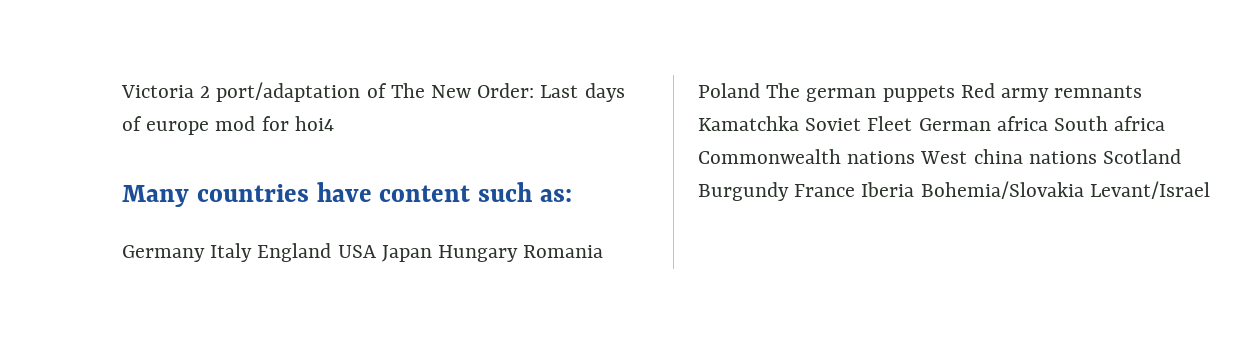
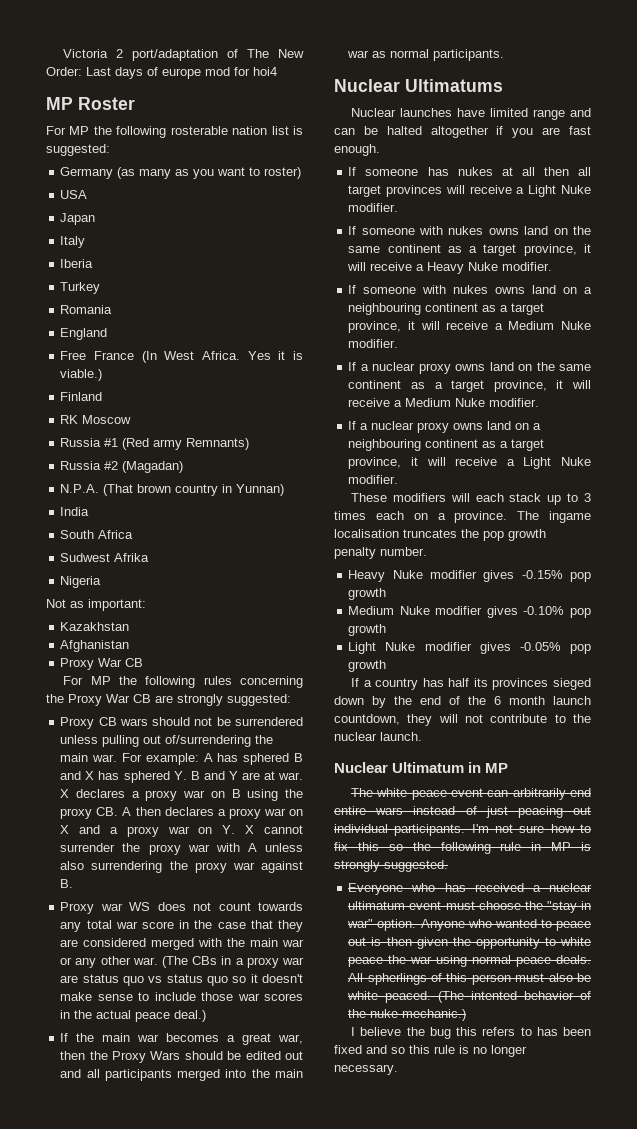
[122,182,573,207] [122,243,604,262] [698,83,1143,102] [698,116,1166,131] [698,149,1182,164] [698,181,1210,201] Many countries have content such as: // Germany Italy England USA Japan Hungary Romania Poland The german puppets Red army remnants Kamatchka Soviet Fleet German africa South africa Commonwealth nations West china nations Scotland Burgundy France Iberia Bohemia/Slovakia Levant/Israel -> [46,97,135,110] [46,126,303,138] [46,144,110,156] [60,167,302,179] [60,190,88,199] [60,213,96,225] [60,236,86,248] [60,259,94,268] [60,282,101,294] [60,305,113,314] [60,328,108,340] [60,351,303,363] [60,369,103,381] [60,392,103,401] [60,415,132,424] [60,438,250,450] [60,461,184,473] [60,484,285,496] [60,507,90,516] [60,530,134,539] [60,553,150,562] [60,576,102,588] [46,599,146,611] [60,622,130,631] [60,640,130,652] [60,658,144,670] [63,676,303,688] [46,694,291,706] [60,717,303,729] [60,735,274,747] [60,753,303,765] [60,771,303,783] [60,789,303,801] [60,807,303,819] [60,825,303,837] [60,843,303,855] [60,861,303,873] [60,879,74,888] [60,902,303,914] [60,920,303,932] [60,938,304,950] [60,956,304,968] [60,974,303,986] [60,992,303,1001] [60,1010,207,1022] [60,1033,303,1045] [60,1051,303,1063] [60,1069,303,1081] [347,49,505,61] [334,79,503,92] [351,108,591,120] [334,126,591,138] [334,144,380,156] [348,167,591,176] [348,185,591,197] [348,203,399,212] [348,226,591,235] [348,244,591,256] [347,262,553,274] [348,285,592,294] [348,303,545,315] [348,321,591,333] [348,339,399,348] [348,362,591,374] [348,380,591,392] [348,398,540,407] [348,421,542,433] [348,439,545,451] [348,457,591,469] [348,475,399,484] [351,493,591,505] [334,511,591,523] [334,529,546,541] [334,547,427,559] [348,570,591,582] [348,588,387,600] [348,606,591,618] [348,624,387,636] [348,642,591,654] [348,660,387,672] [351,678,591,690] [334,696,591,708] [334,714,591,726] [334,732,422,741] [334,762,509,773] [351,788,591,800] [334,806,591,818] [334,824,591,836] [334,842,591,854] [334,860,448,872] [348,883,592,895] [348,901,591,913] [347,919,591,931] [348,937,591,949] [348,955,591,967] [348,973,591,985] [347,991,591,1003] [348,1009,467,1021] [351,1027,591,1039] [334,1045,527,1057] [334,1064,398,1075] MP Roster // For MP the following rosterable nation list is suggested: // Germany (as many as you want to roster) // USA // Japan // Italy // Iberia // Turkey // Romania // England // Free France (In West Africa. Yes it is viable.) // Finland // RK Moscow // Russia #1 (Red army Remnants) // Russia #2 (Magadan) // N.P.A. (That brown country in Yunnan) // India // South Africa // Sudwest Afrika // Nigeria // Not as important: // Kazakhstan // Afghanistan // Proxy War CB // For MP the following rules concerning the Proxy War CB are strongly suggested: // Proxy CB wars should not be surrendered unless pulling out of/surrendering the main war. For example: A has sphered B and X has sphered Y. B and Y are at war. X declares a proxy war on B using the proxy CB. A then declares a proxy war on X and a proxy war on Y. X cannot surrender the proxy war with A unless also surrendering the proxy war against B. // Proxy war WS does not count towards any total war score in the case that they are considered merged with the main war or any other war. (The CBs in a proxy war are status quo vs status quo so it doesn't make sense to include those war scores in the actual peace deal.) // If the main war becomes a great war, then the Proxy Wars should be edited out and all participants merged into the main war as normal participants. // Nuclear Ultimatums // Nuclear launches have limited range and can be halted altogether if you are fast enough. // If someone has nukes at all then all target provinces will receive a Light Nuke modifier. // If someone with nukes owns land on the same continent as a target province, it will receive a Heavy Nuke modifier. // If someone with nukes owns land on a neighbouring continent as a target province, it will receive a Medium Nuke modifier. // If a nuclear proxy owns land on the same continent as a target province, it will receive a Medium Nuke modifier. // If a nuclear proxy owns land on a neighbouring continent as a target province, it will receive a Light Nuke modifier. // These modifiers will each stack up to 3 times each on a province. The ingame localisation truncates the pop growth penalty number. // Heavy Nuke modifier gives -0.15% pop growth // Medium Nuke modifier gives -0.10% pop growth // Light Nuke modifier gives -0.05% pop growth // If a country has half its provinces sieged down by the end of the 6 month launch countdown, they will not contribute to the nuclear launch. // Nuclear Ultimatum in MP // The white peace event can arbitrarily end entire wars instead of just peacing out individual participants. I'm not sure how to fix this so the following rule in MP is strongly suggested. // Everyone who has received a nuclear ultimatum event must choose the "stay in war" option. Anyone who wanted to peace out is then given the opportunity to white peace the war using normal peace deals. All spherlings of this person must also be white peaced. (The intented behavior of the nuke mechanic.) // I believe the bug this refers to has been fixed and so this rule is no longer necessary.

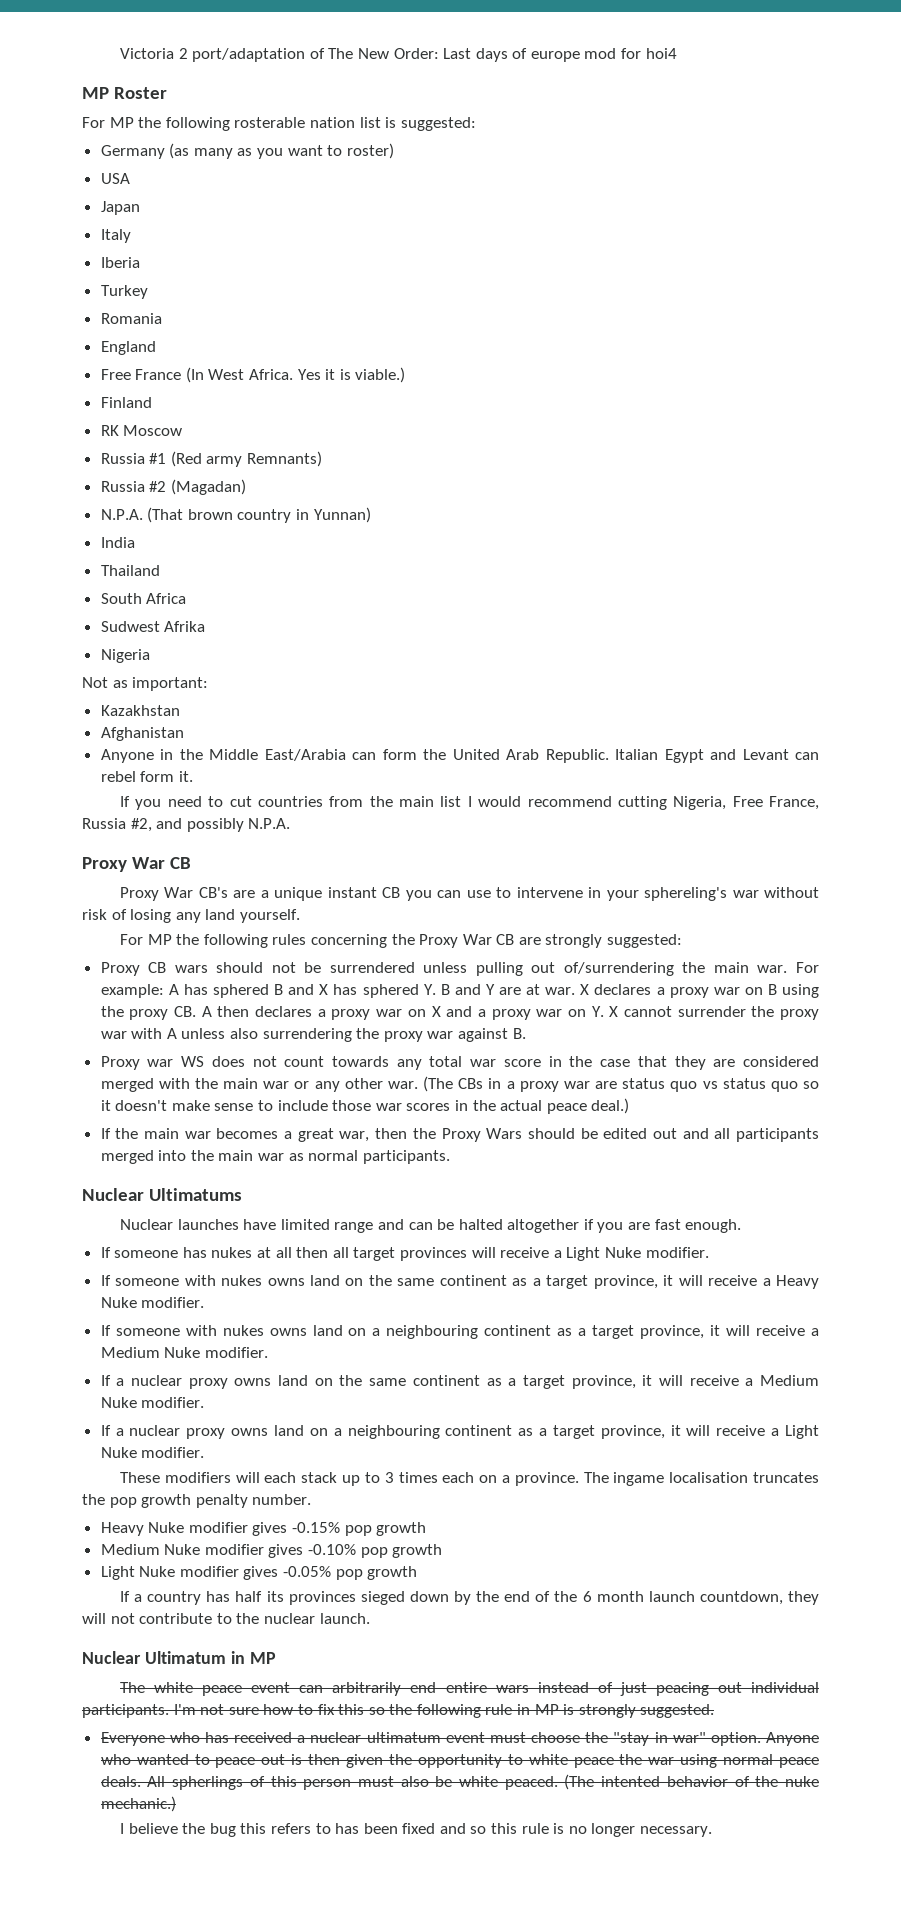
(90, 511) none -> [100,565,160,576] // Thailand
[60,658,144,670] Proxy War CB -> [100,749,820,763] [100,771,193,782] [119,796,819,810] [82,818,291,832] [82,857,191,872] [119,887,819,901] [82,909,300,923] Anyone in the Middle East/Arabia can form the United Arab Republic. Italian Egypt and Levant can rebel form it. // If you need to cut countries from the main list I would recommend cutting Nigeria, Free France, Russia #2, and possibly N.P.A. // Proxy War CB // Proxy War CB's are a unique instant CB you can use to intervene in your sphereling's war without risk of losing any land yourself.

